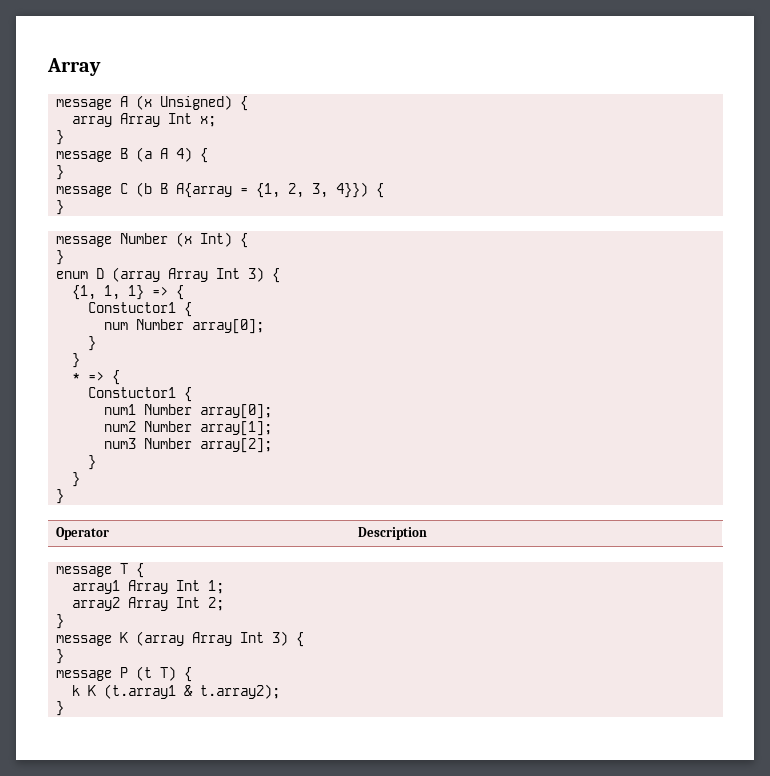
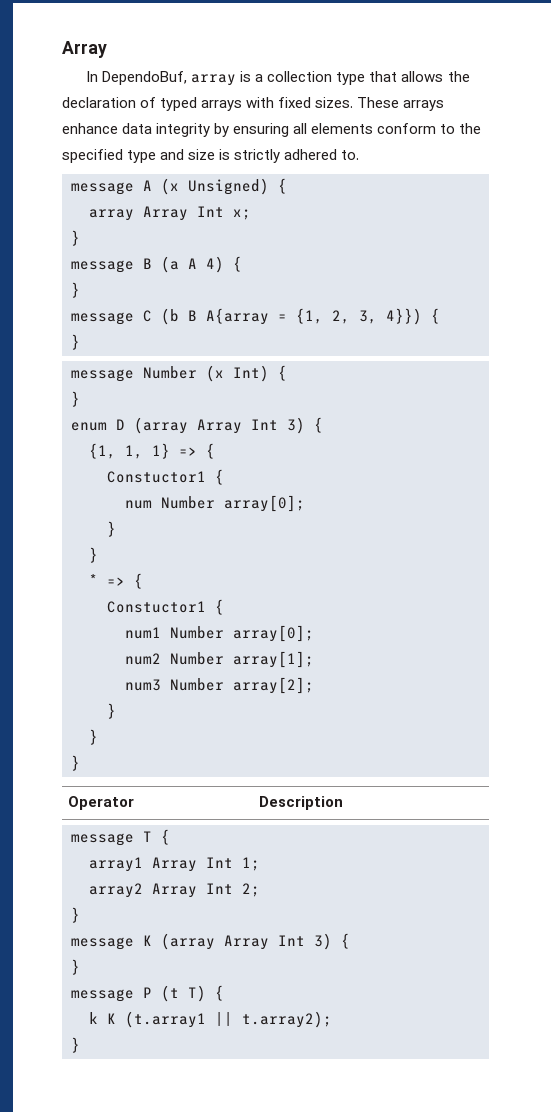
[47,58,101,76] Array -> [62,41,107,58] [86,71,470,86] [62,97,445,111] [62,123,482,137] [62,149,360,163] Array // In DependoBuf, array is a collection type that allows the declaration of typed arrays with fixed sizes. These arrays enhance data integrity by ensuring all elements conform to the specified type and size is strictly adhered to.
[184,685,194,696] & -> [215,1012,233,1026] ||

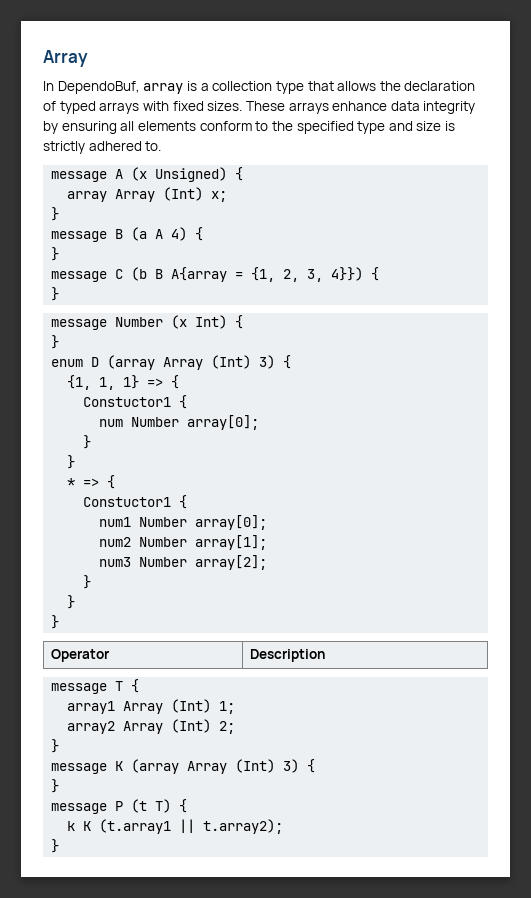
[197,206,224,217] Int -> [163,187,204,201] (Int)
[251,419,278,430] Int -> [211,355,252,369] (Int)
[206,857,233,868] Int -> [171,699,212,713] (Int)
[206,883,233,894] Int -> [171,719,212,733] (Int)
[278,935,305,946] Int -> [235,759,276,773] (Int)

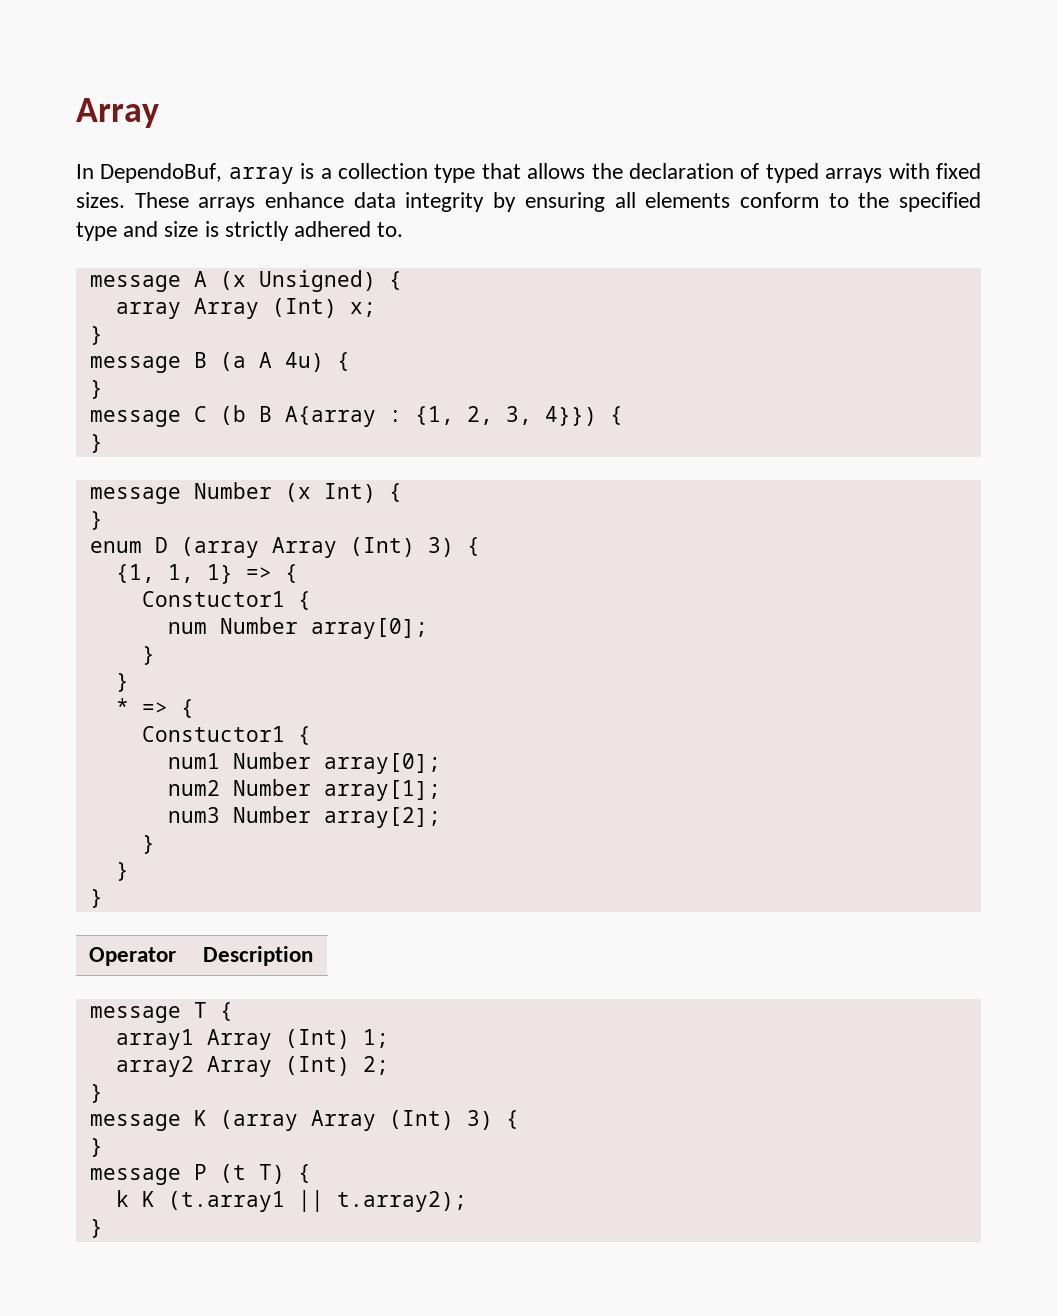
[171,227,188,241] 4) -> [284,352,324,372] 4u)
[235,272,244,279] = -> [388,410,402,422] :

